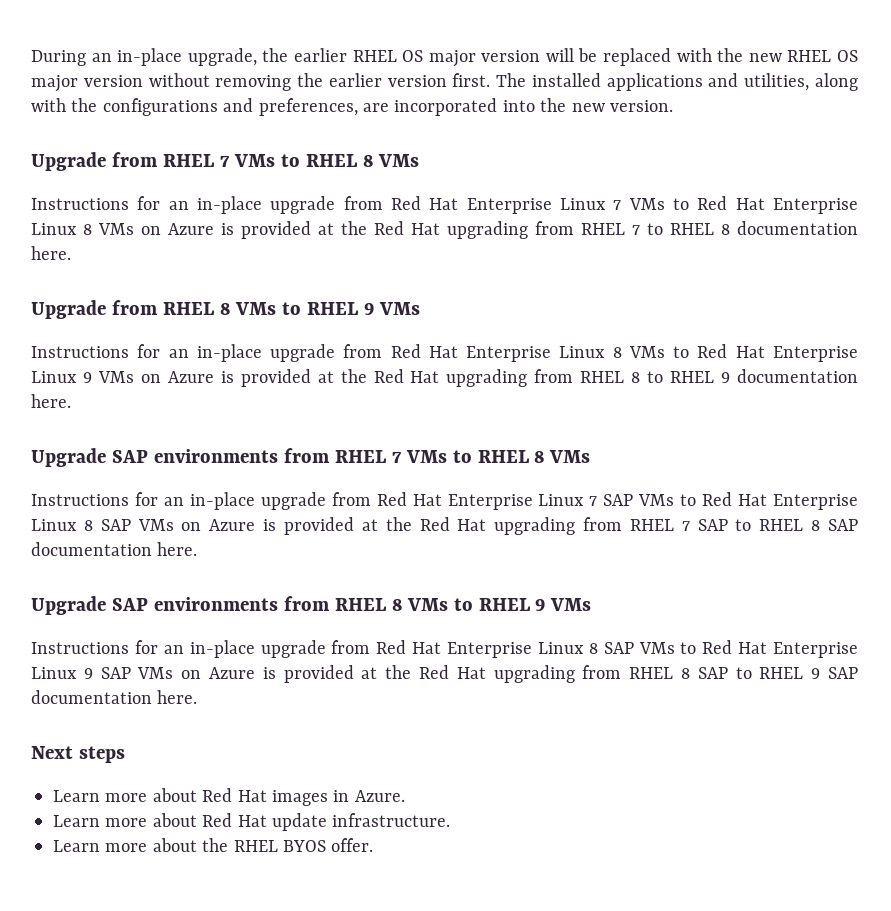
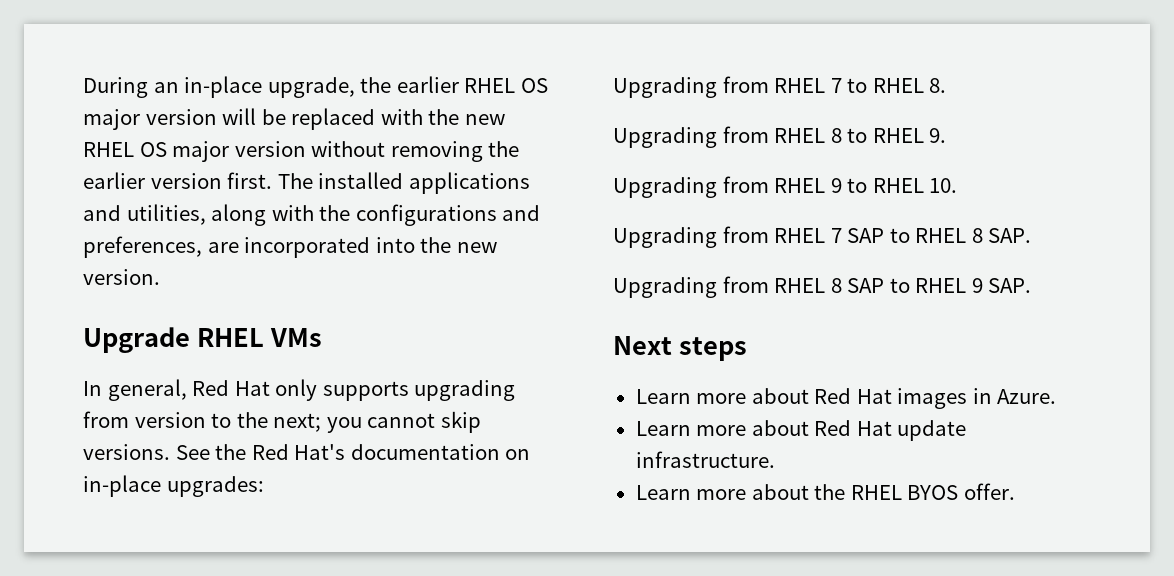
[111,152,419,167] [31,196,859,214] [31,221,528,239] from RHEL 7 VMs to RHEL 8 VMs // Instructions for an in-place upgrade from Red Hat Enterprise Linux 7 VMs to Red Hat Enterprise Linux 8 VMs on Azure is provided at the Red Hat upgrading -> [196,328,322,347] [83,379,516,401] [83,411,481,433] [83,444,531,460] [83,475,264,497] [613,77,717,98] RHEL VMs // In general, Red Hat only supports upgrading from version to the next; you cannot skip versions. See the Red Hat's documentation on in-place upgrades: // Upgrading
[721,221,858,235] [31,246,71,260] [31,300,420,319] [31,344,858,362] [31,369,528,387] 8 documentation here. // Upgrade from RHEL 8 VMs to RHEL 9 VMs // Instructions for an in-place upgrade from Red Hat Enterprise Linux 8 VMs to Red Hat Enterprise Linux 9 VMs on Azure is provided at the Red Hat upgrading -> [929,78,947,93] [613,127,717,148] 8. // Upgrading
[721,369,859,383] [31,394,71,408] [31,448,591,467] [31,492,858,510] [31,517,576,535] 9 documentation here. // Upgrade SAP environments from RHEL 7 VMs to RHEL 8 VMs // Instructions for an in-place upgrade from Red Hat Enterprise Linux 7 SAP VMs to Red Hat Enterprise Linux 8 SAP VMs on Azure is provided at the Red Hat upgrading -> [929,128,947,143] [613,176,958,198] [613,227,717,248] 9. // Upgrading from RHEL 9 to RHEL 10. // Upgrading
[828,519,859,531] [31,542,198,556] [31,596,592,615] [31,640,858,658] [31,665,575,683] SAP documentation here. // Upgrade SAP environments from RHEL 8 VMs to RHEL 9 VMs // Instructions for an in-place upgrade from Red Hat Enterprise Linux 8 SAP VMs to Red Hat Enterprise Linux 9 SAP VMs on Azure is provided at the Red Hat upgrading -> [988,228,1032,243] [613,277,717,298] SAP. // Upgrading
[827,667,858,679] [31,690,198,704] SAP documentation here. -> [988,278,1032,293] SAP.

